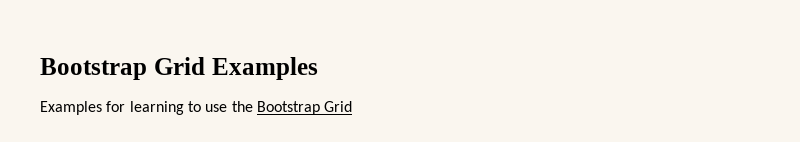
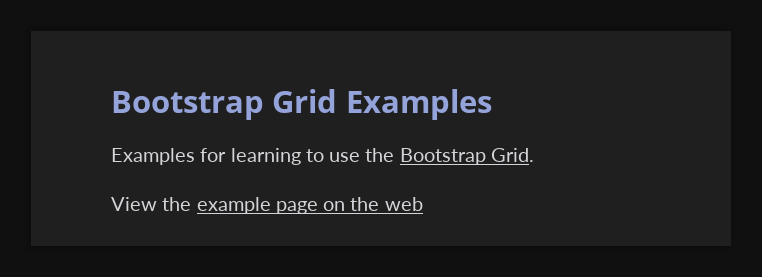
[324,101,353,112] Grid -> [490,148,534,162] [111,197,423,214] Grid. // View the example page on the web

